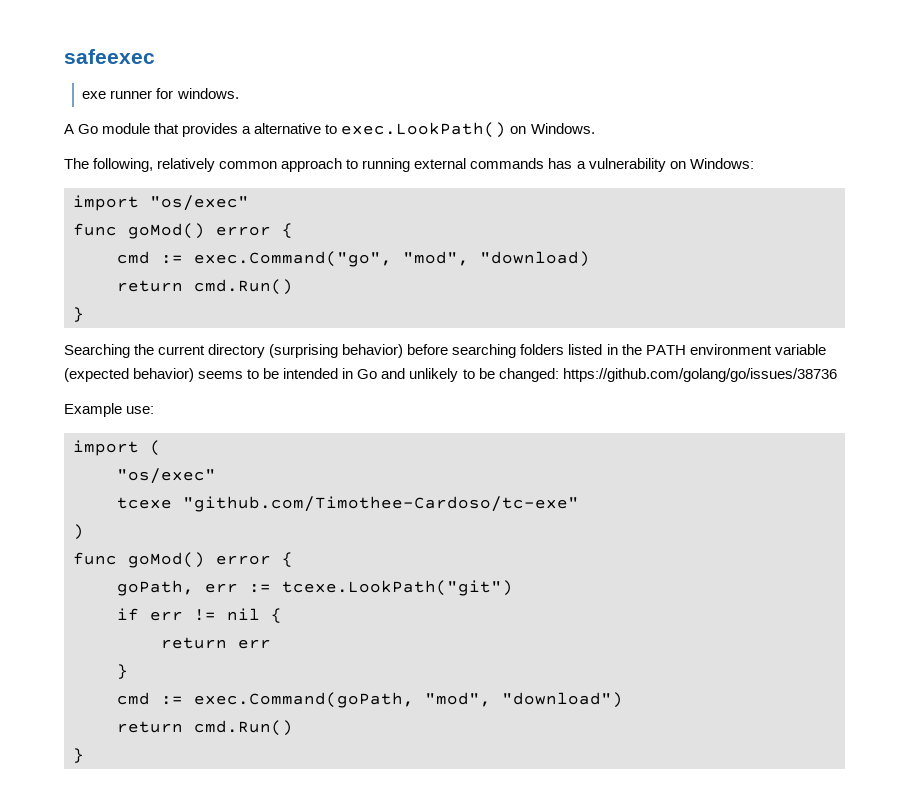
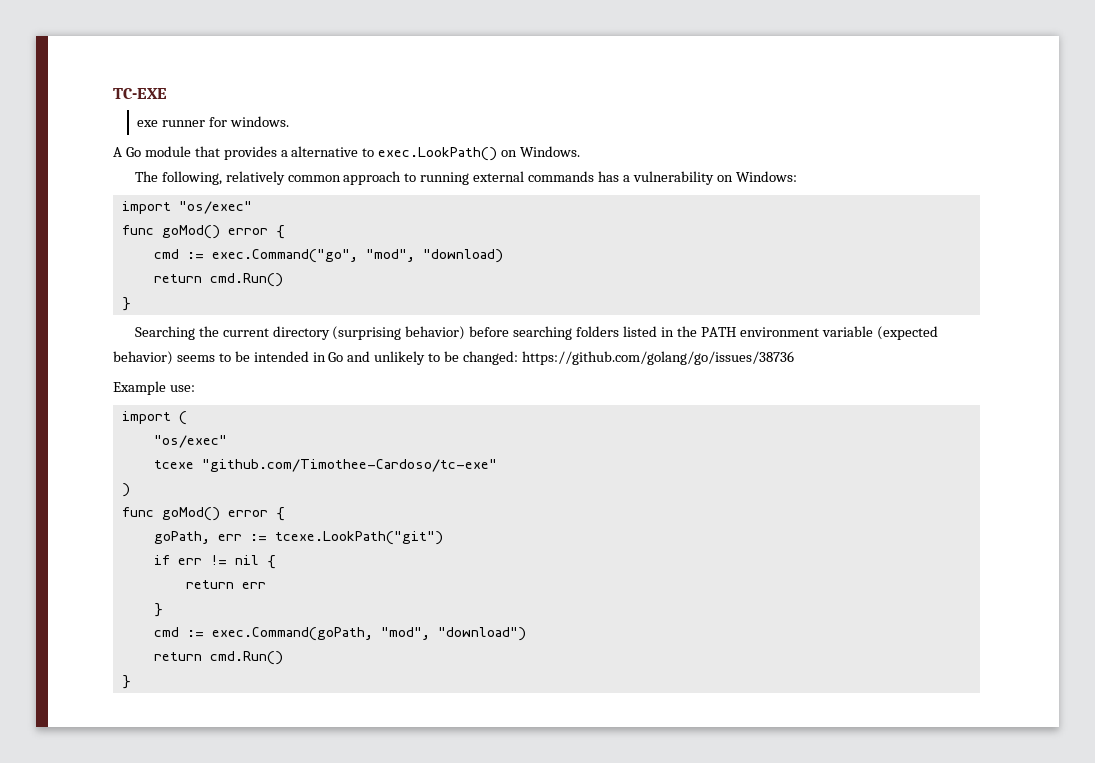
[64,49,155,64] safeexec -> [113,88,167,99] TC-EXE

